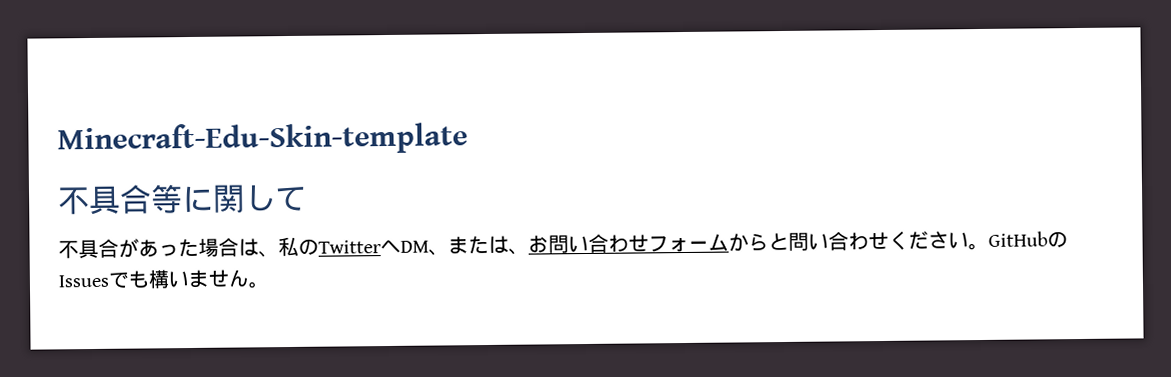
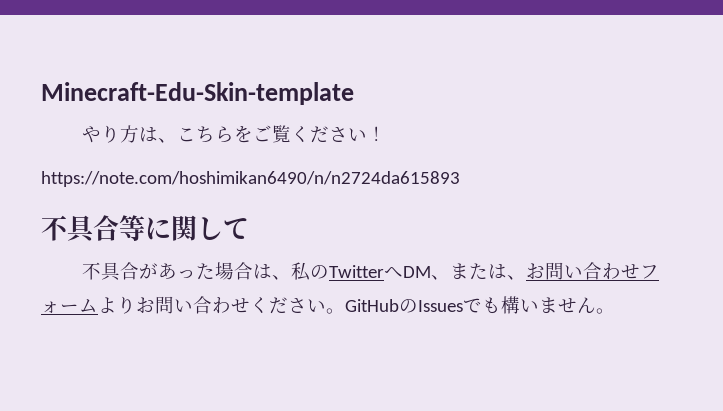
(468, 139) none -> [81,125,386,143] [41,171,460,187] // やり方は、こちらをご覧ください！ // https://note.com/hoshimikan6490/n/n2724da615893
[728,232,789,252] からと -> [98,296,155,314] よりお

